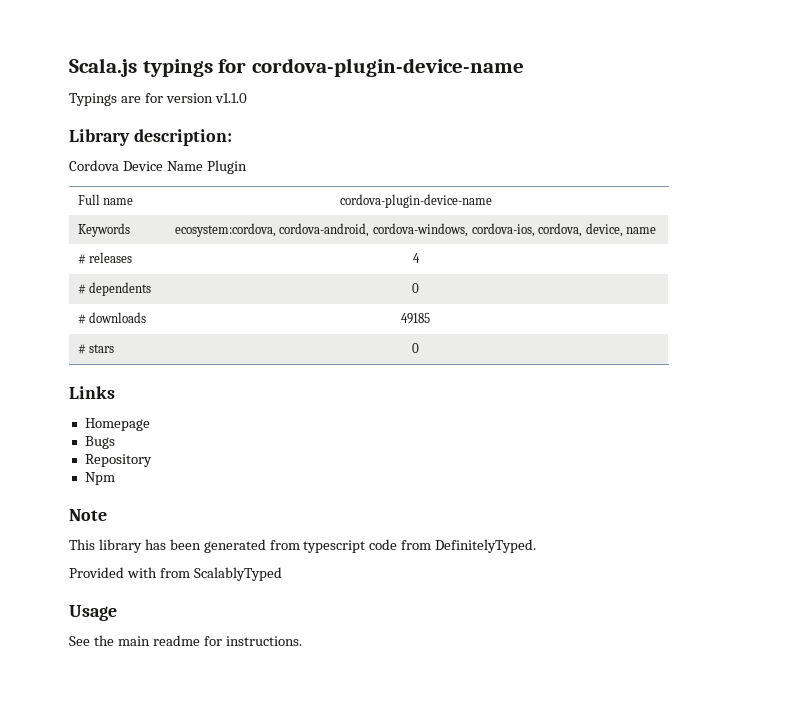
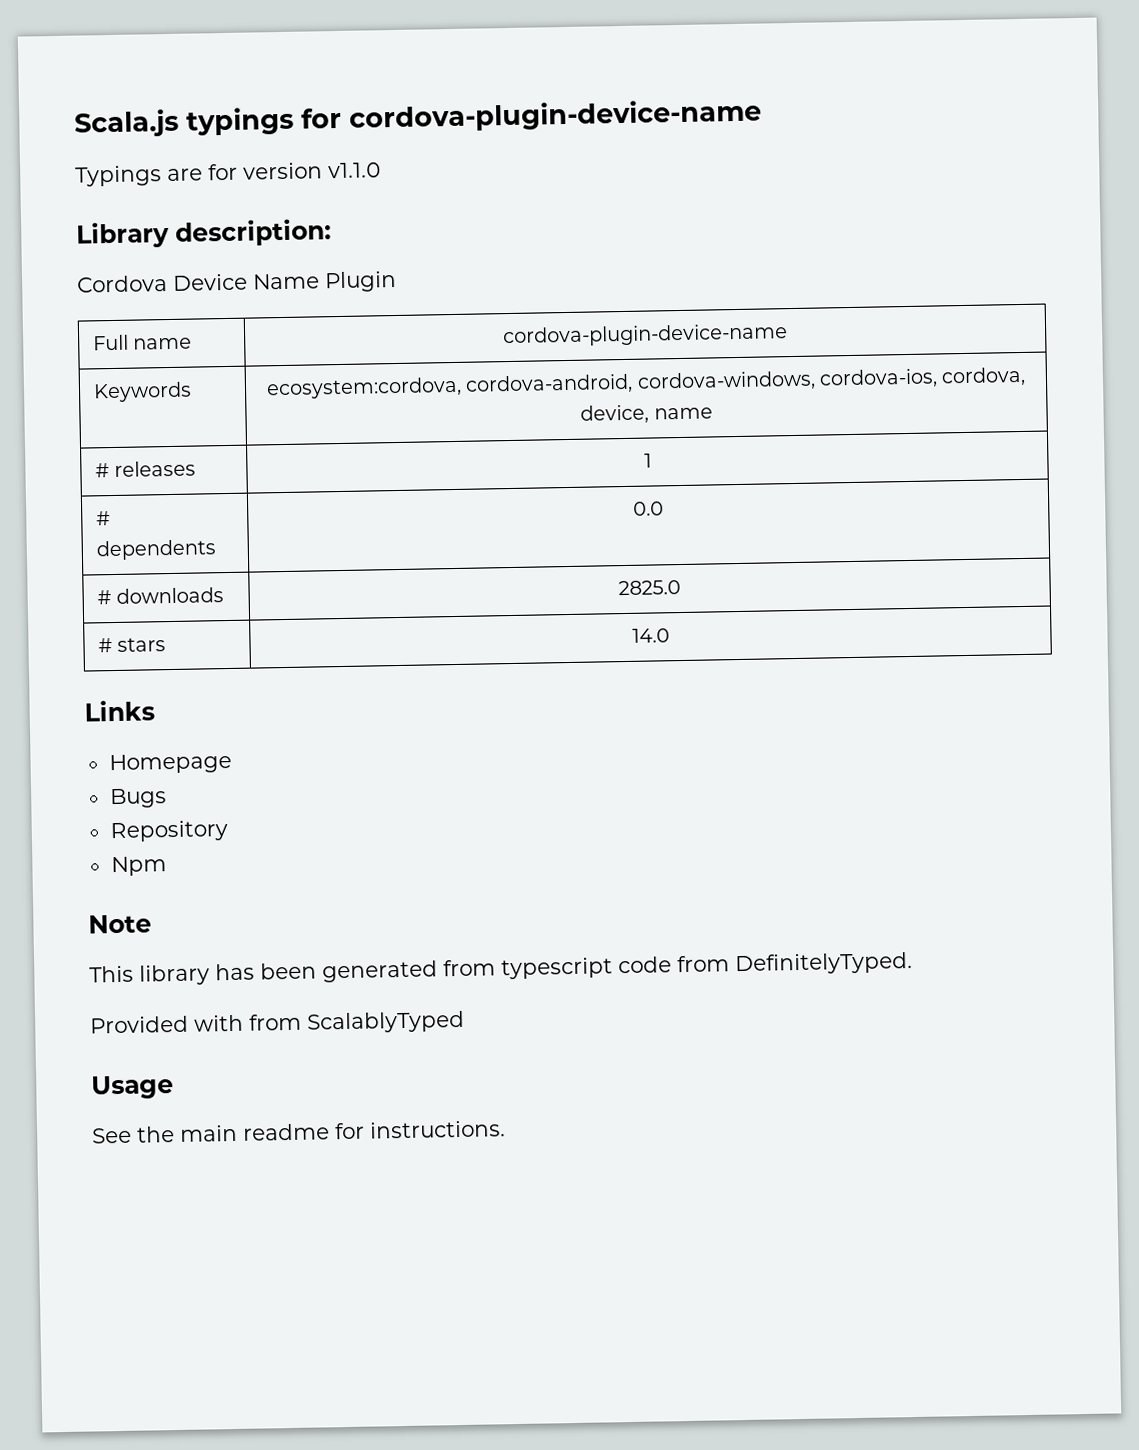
[412,253,420,263] 4 -> [643,453,652,468] 1
[412,283,419,293] 0 -> [633,501,664,516] 0.0
[401,313,430,324] 49185 -> [618,580,681,596] 2825.0
[412,343,419,353] 0 -> [631,628,670,643] 14.0

